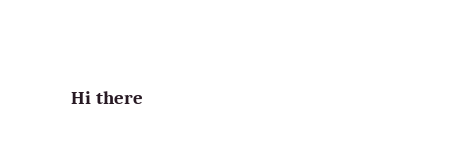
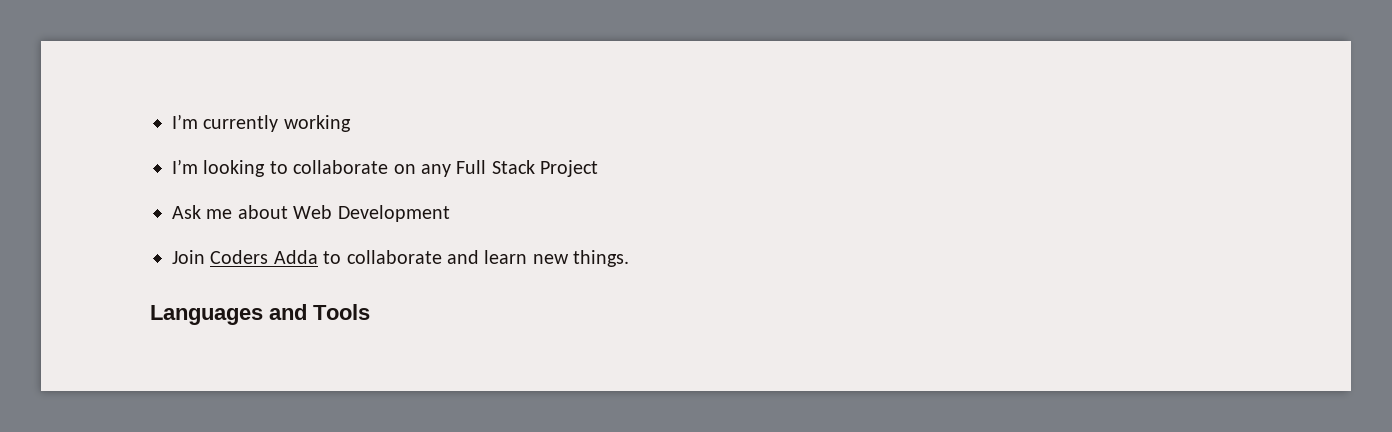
[71,91,144,104] Hi there -> [172,114,351,132] [172,159,599,177] [172,205,450,222] [172,250,630,267] [150,304,370,325] I’m currently working // I’m looking to collaborate on any Full Stack Project // Ask me about Web Development // Join Coders Adda to collaborate and learn new things. // Languages and Tools

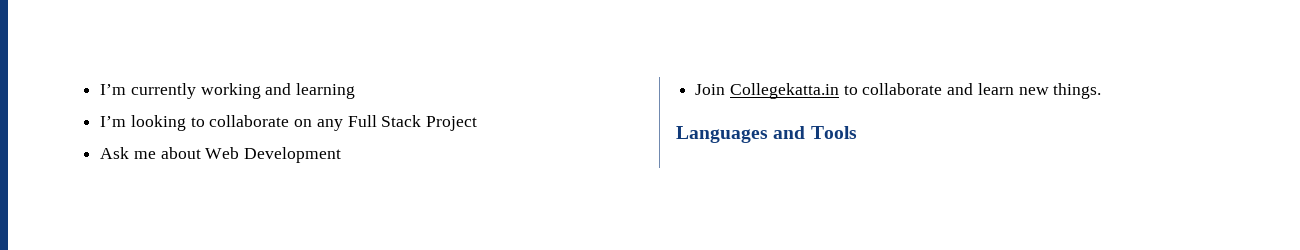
(351, 123) none -> [265,83,356,99] and learning
[210,250,318,264] Coders Adda -> [729,83,839,99] Collegekatta.in

